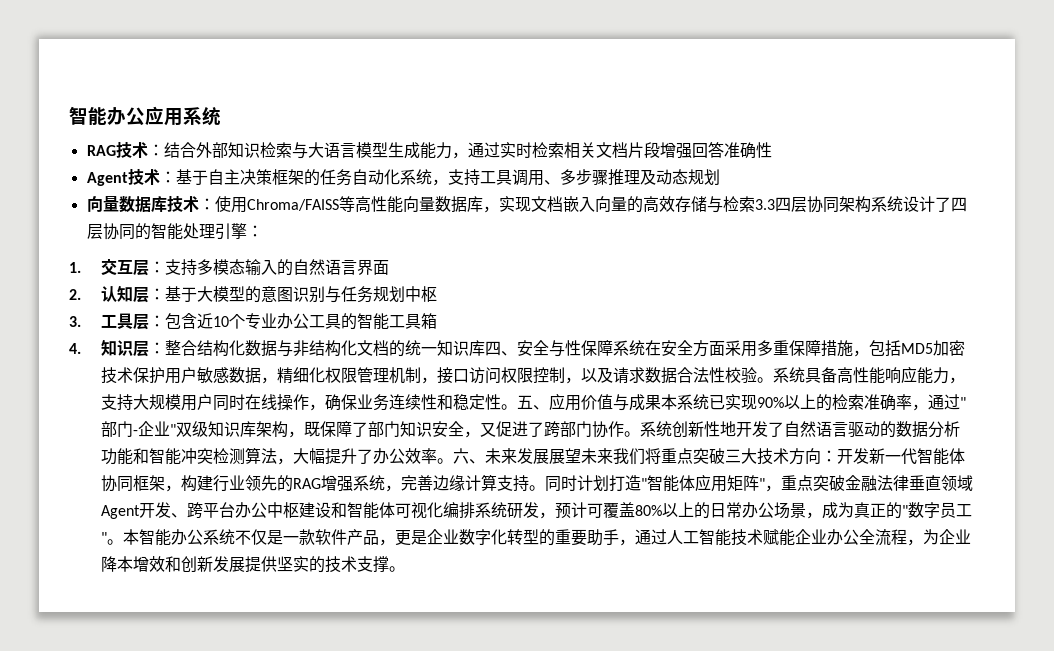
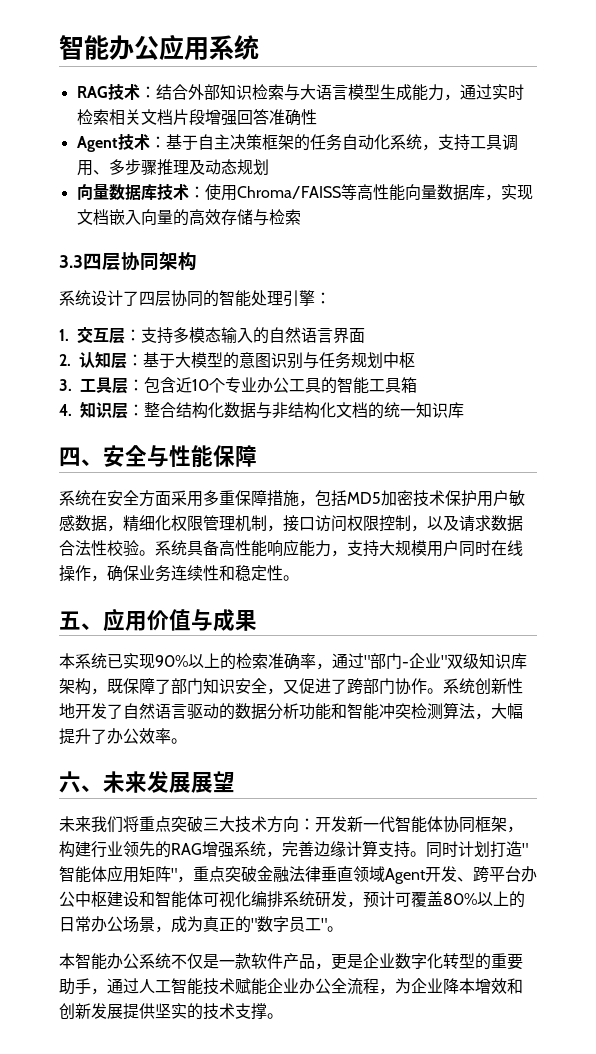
(755, 204) none -> (301, 217) //
(871, 204) none -> (197, 261) //
(485, 348) none -> (464, 410) //
[580,340,613,356] 保障 -> [191,445,257,467] 能保障 //
(517, 407) none -> (299, 578) //
(661, 402) none -> (257, 620) //
(453, 461) none -> (187, 741) //
(581, 456) none -> (235, 782) //
(123, 542) none -> (343, 929) //

